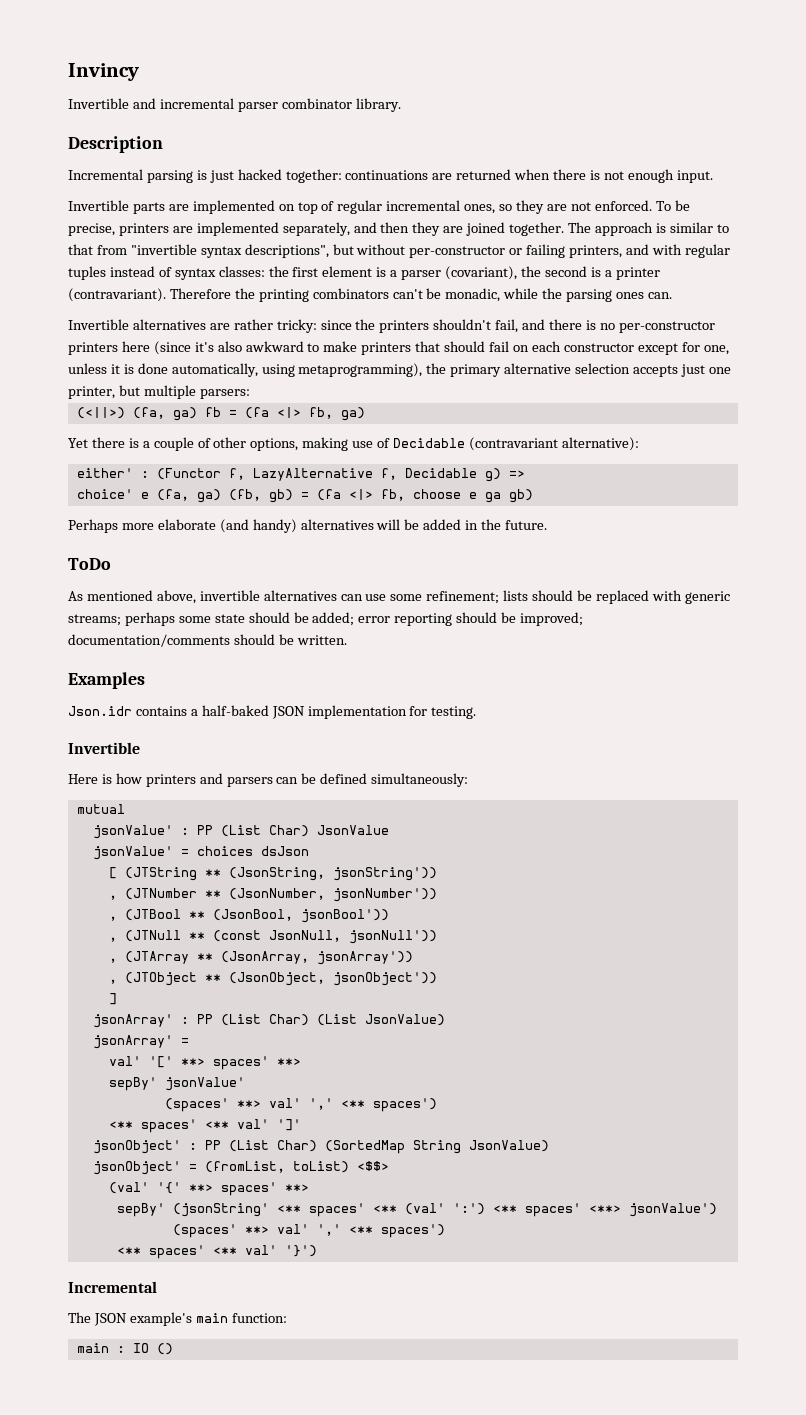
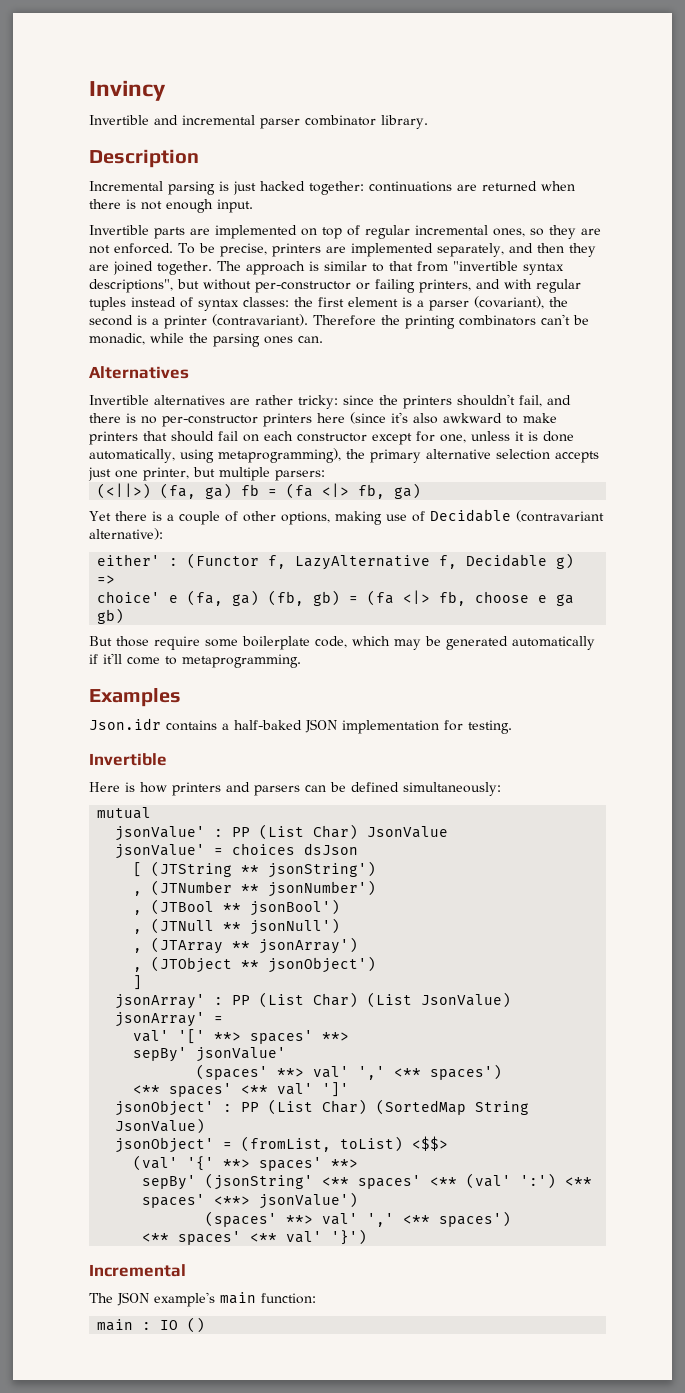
(672, 295) none -> [89,366,189,379] // Alternatives
[68,519,548,533] [68,558,111,570] [68,590,730,604] [68,612,584,626] [68,634,347,647] Perhaps more elaborate (and handy) alternatives will be added in the future. // ToDo // As mentioned above, invertible alternatives can use some refinement; lists should be replaced with generic streams; perhaps some state should be added; error reporting should be improved; documentation/comments should be written. -> [89,636,595,650] [89,653,301,668] But those require some boilerplate code, which may be generated automatically if it'll come to metaprogramming.
[228,867,437,881] (JsonString, jsonString')) -> [268,861,377,878] jsonString')
[228,888,437,902] (JsonNumber, jsonNumber')) -> [268,880,377,897] jsonNumber')
[212,909,389,923] (JsonBool, jsonBool')) -> [250,899,341,916] jsonBool')
[212,930,437,944] (const JsonNull, jsonNull')) -> [250,918,341,935] jsonNull')
[220,951,413,965] (JsonArray, jsonArray')) -> [259,937,359,954] jsonArray')
[228,972,437,986] (JsonObject, jsonObject')) -> [268,956,377,973] jsonObject')

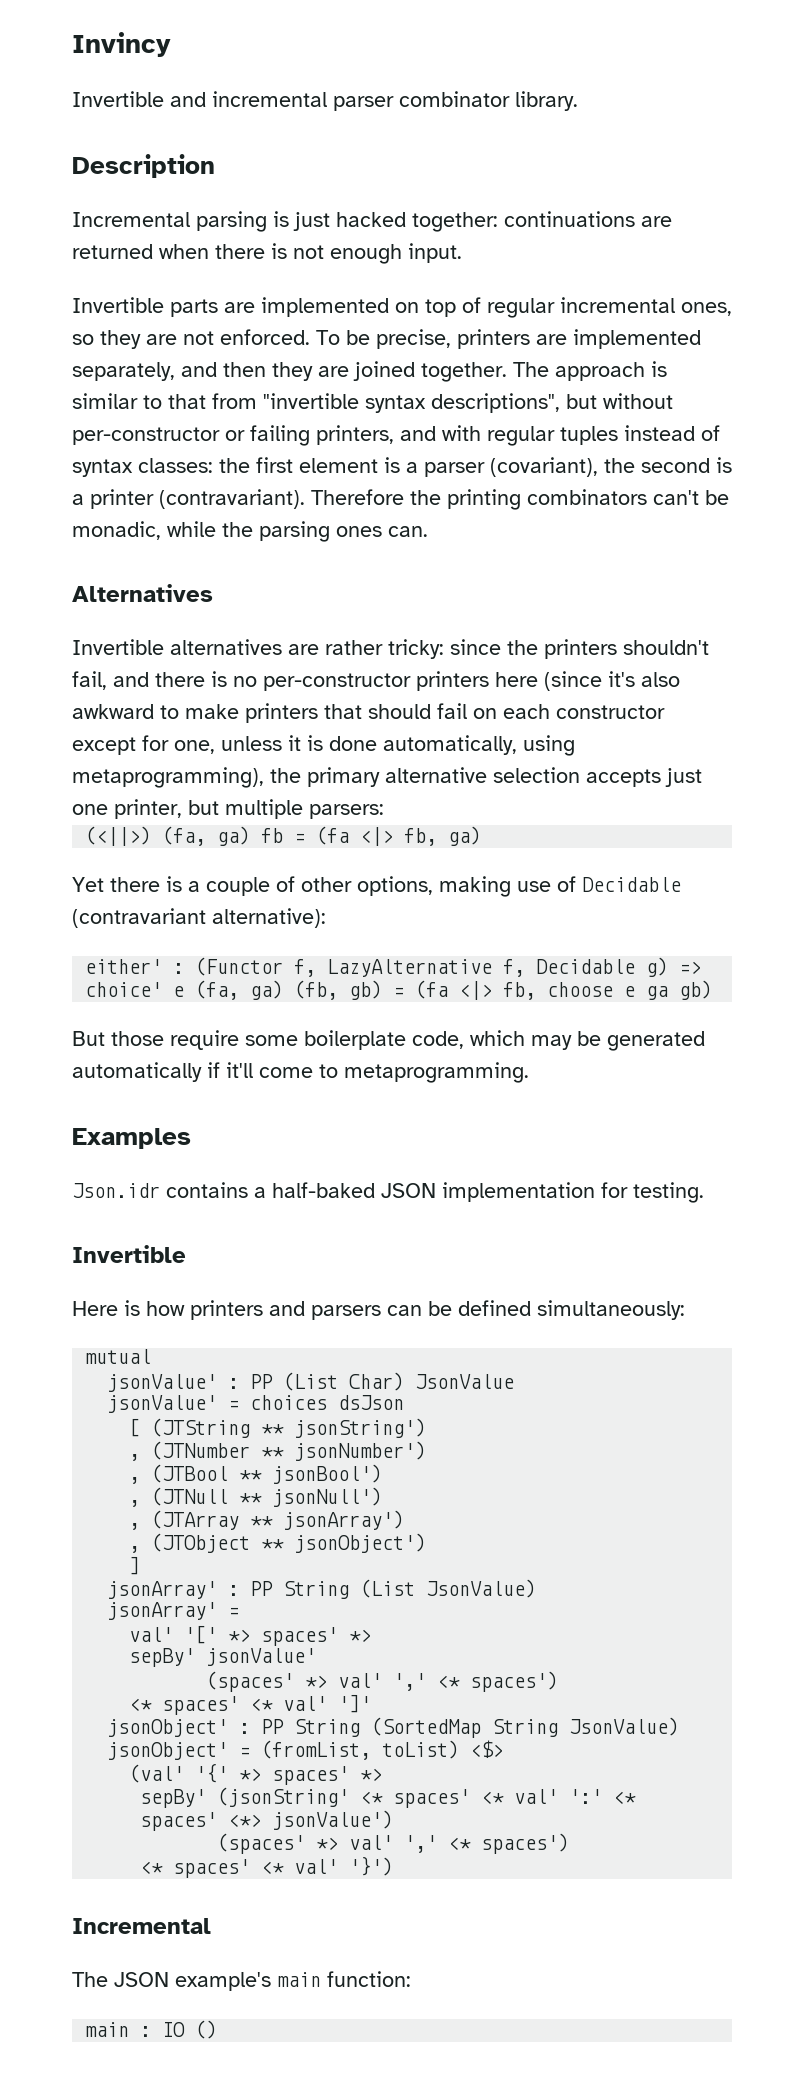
[259,992,359,1008] (List Char) -> [283,1581,350,1599] String
[214,1030,350,1044] **> spaces' **> -> [228,1627,372,1646] *> spaces' *>
[277,1064,503,1080] [133,1083,269,1097] **> val' ',' <** spaces') // <** spaces' <** -> [305,1671,559,1692] [129,1696,274,1715] *> val' ',' <* spaces') // <* spaces' <*
[268,1099,368,1115] (List Char) -> [294,1719,361,1737] String
[412,1136,449,1151] <$$> -> [470,1740,504,1758] <$>
[223,1157,359,1171] **> spaces' **> -> [239,1766,383,1785] *> spaces' *>
[322,1173,593,1189] [142,1194,251,1208] <** spaces' <** (val' ':') <** spaces' <**> -> [360,1789,637,1808] [140,1812,262,1831] <* spaces' <* val' ':' <* spaces' <*>
[286,1211,512,1227] [142,1231,278,1245] **> val' ',' <** spaces') // <** spaces' <** -> [316,1833,570,1854] [140,1859,285,1878] *> val' ',' <* spaces') // <* spaces' <*

